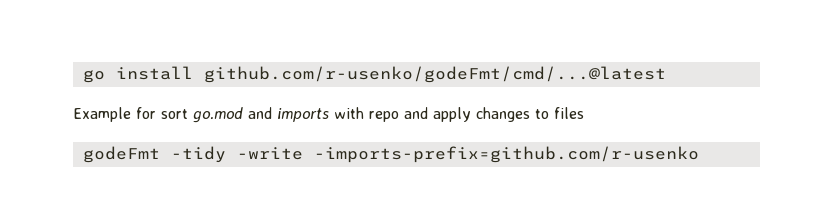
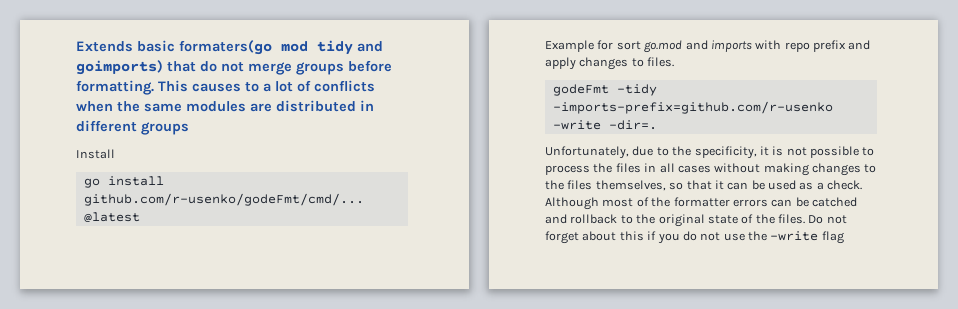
(82, 76) none -> [76,40,383,55] [76,60,392,75] [76,80,375,95] [76,100,374,112] [76,120,189,135] [76,149,115,159] Extends basic formaters(go mod tidy and goimports) that do not merge groups before formatting. This causes to a lot of conflicts when the same modules are distributed in different groups // Install //
(399, 116) none -> [813,40,846,52] prefix
[554,107,584,119] files -> [647,57,675,67] files.
[236,146,699,163] -write -imports-prefix=github.com/r-usenko -> [552,101,833,114] [552,120,657,130] [545,146,875,159] [545,163,877,176] [545,180,863,191] [545,197,857,210] [545,214,847,227] [545,231,844,244] -imports-prefix=github.com/r-usenko -write -dir=. // Unfortunately, due to the specificity, it is not possible to process the files in all cases without making changes to the files themselves, so that it can be used as a check. Although most of the formatter errors can be catched and rollback to the original state of the files. Do not forget about this if you do not use the -write flag

